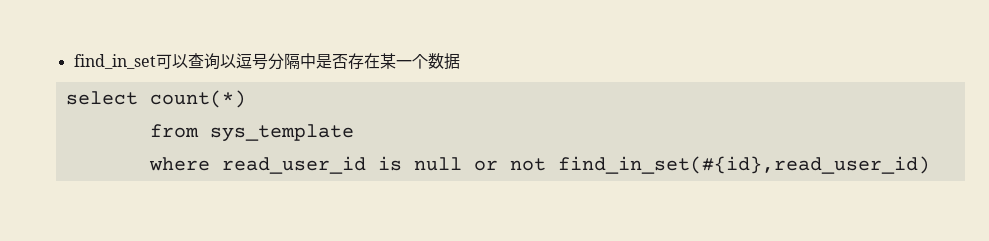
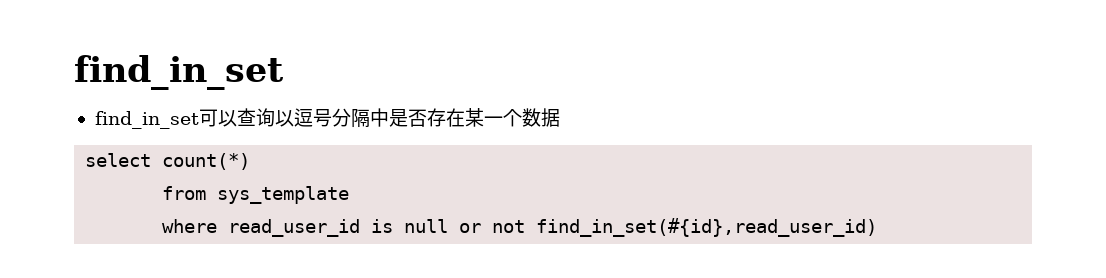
[73,54,156,69] find_in_set -> [74,55,283,90] [94,111,199,129] find_in_set // find_in_set

